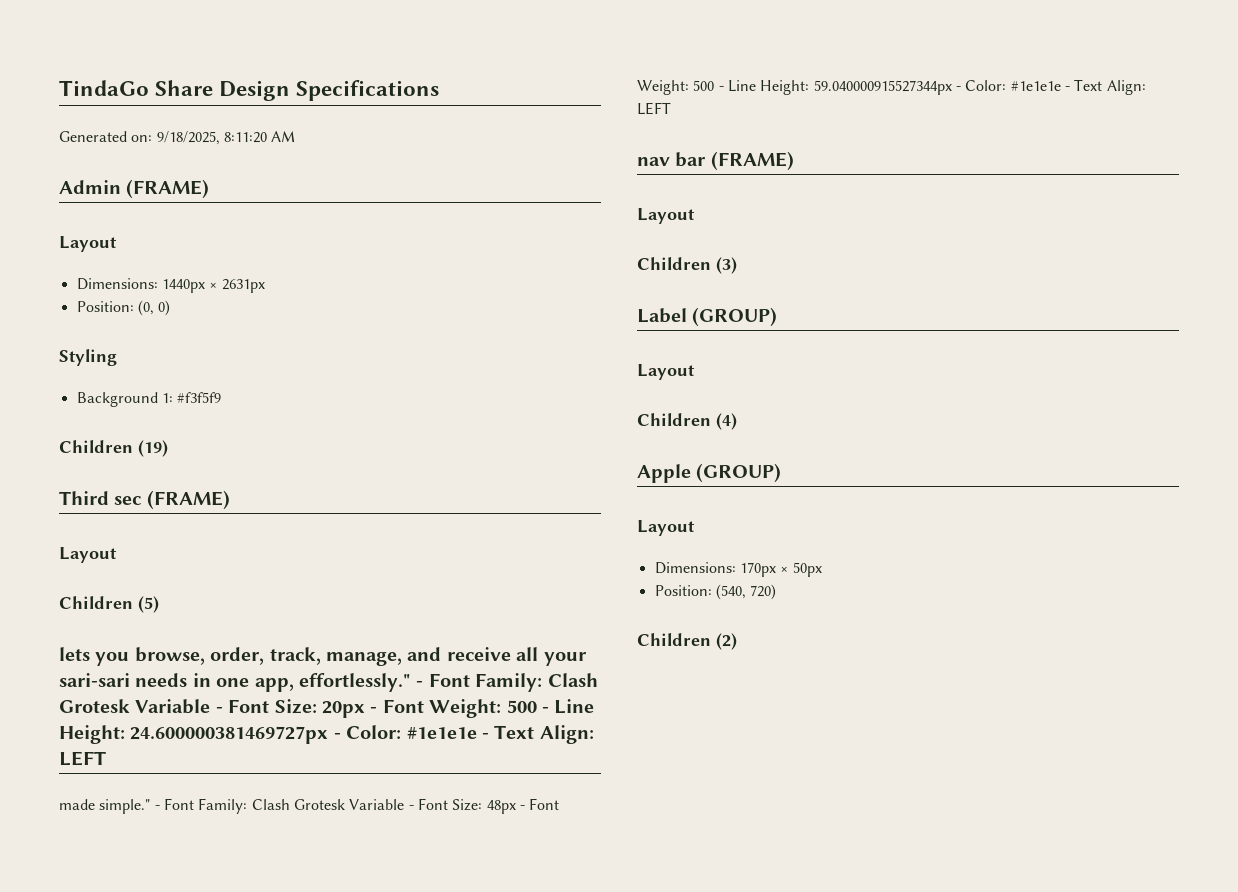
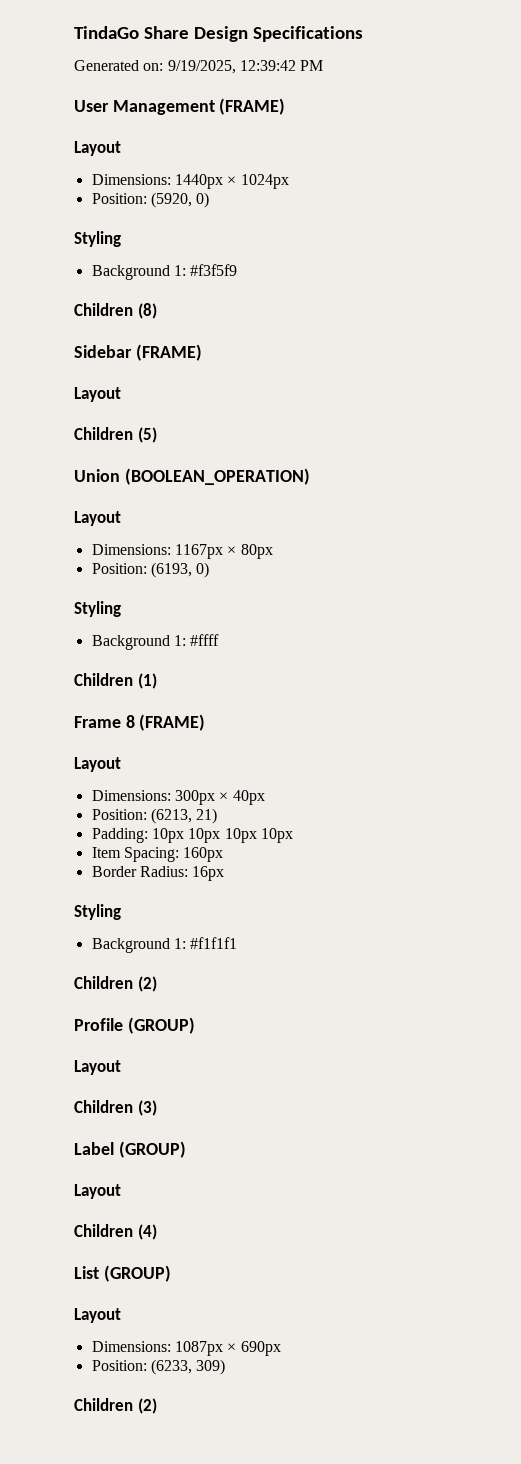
[156,131,296,145] [59,180,121,194] 9/18/2025, 8:11:20 AM // Admin -> [167,60,324,74] [74,100,215,115] 9/19/2025, 12:39:42 PM // User Management
[221,279,265,293] [76,300,154,316] 2631px // Position: (0, -> [240,174,289,189] [91,192,192,208] 1024px // Position: (5920,
[138,440,168,457] [59,491,142,505] (19) // Third sec -> [137,303,157,319] [74,345,132,358] (8) // Sidebar
[59,647,587,666] [59,673,598,692] [59,699,595,718] [59,725,594,744] [59,751,106,766] [59,798,560,814] [637,79,1146,95] [637,102,671,115] [637,151,794,171] lets you browse, order, track, manage, and receive all your sari-sari needs in one app, effortlessly." - Font Family: Clash Grotesk Variable - Font Size: 20px - Font Weight: 500 - Line Height: 24.600000381469727px - Color: #1e1e1e - Text Align: LEFT // made simple." - Font Family: Clash Grotesk Variable - Font Size: 48px - Font Weight: 500 - Line Height: 59.040000915527344px - Color: #1e1e1e - Text Align: LEFT // nav bar (FRAME) -> [74,468,310,485] [74,511,121,526] [91,544,273,559] [91,562,210,578] [74,601,121,617] [91,634,220,650] [74,673,157,689] [74,714,206,731] [74,757,121,772] [91,790,265,805] [91,808,218,824] [91,828,293,843] [91,847,224,862] [91,866,225,881] [74,904,121,920] [91,937,238,953] [74,976,157,992] [74,1017,195,1034] Union (BOOLEAN_OPERATION) // Layout // Dimensions: 1167px × 80px // Position: (6193, 0) // Styling // Background 1: #ffff // Children (1) // Frame 8 (FRAME) // Layout // Dimensions: 300px × 40px // Position: (6213, 21) // Padding: 10px 10px 10px 10px // Item Spacing: 160px // Border Radius: 16px // Styling // Background 1: #f1f1f1 // Children (2) // Profile (GROUP)
[637,464,691,483] Apple -> [74,1266,99,1279] List
[739,562,822,577] [654,584,777,600] 170px × 50px // Position: (540, 720) -> [174,1341,281,1356] [91,1359,226,1375] 1087px × 690px // Position: (6233, 309)

